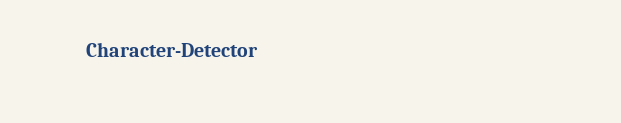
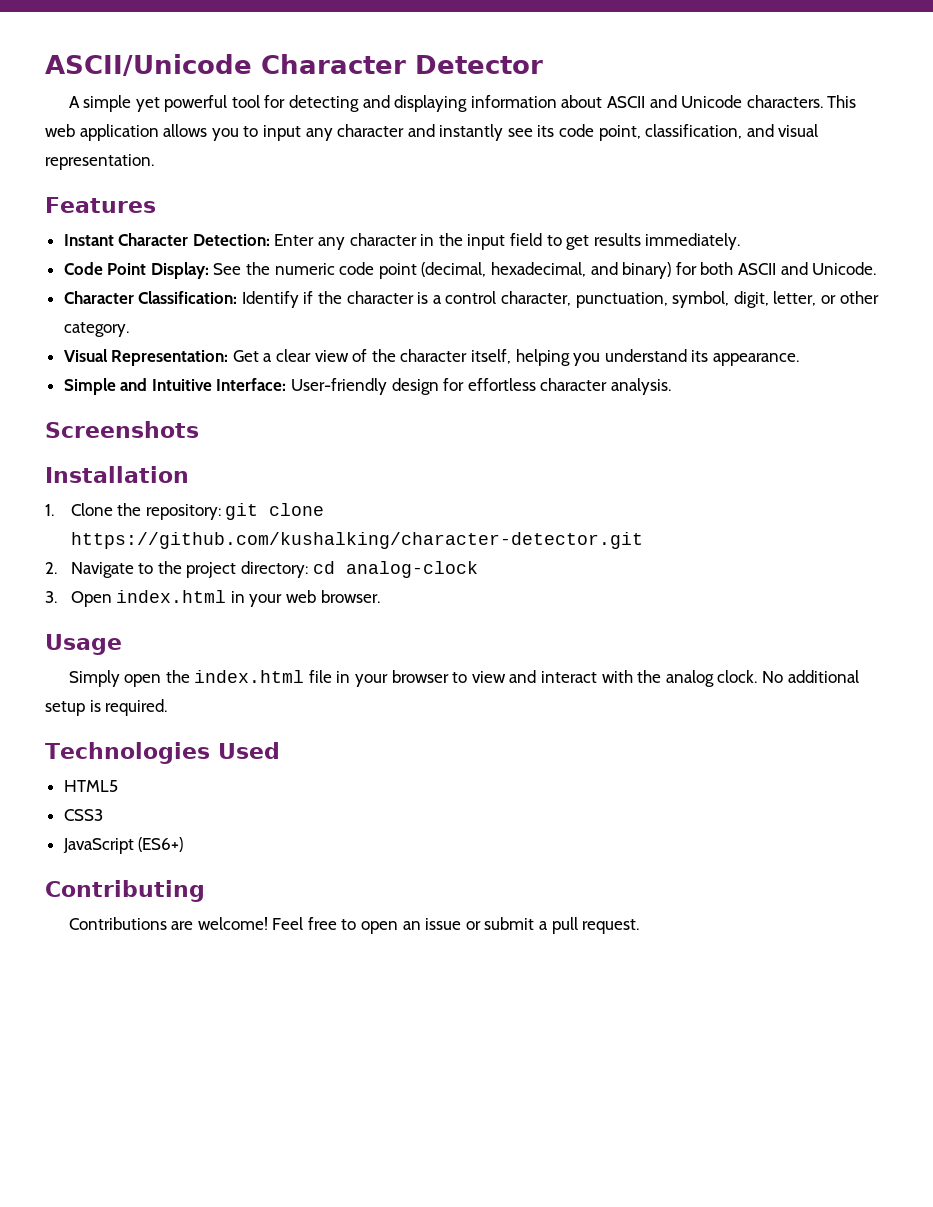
[86,42,258,57] Character-Detector -> [45,54,543,76] [68,95,857,112] [45,124,819,141] [45,154,154,170] [45,197,156,213] [63,233,741,250] [63,262,877,279] [63,291,879,308] [63,322,129,337] [63,349,799,366] [63,378,672,395] [45,421,199,438] [45,466,189,483] [45,503,325,520] [70,532,643,549] [45,561,478,578] [45,590,380,607] [45,634,122,655] [68,670,859,687] [45,699,168,716] [45,742,280,764] [63,780,118,792] [63,809,103,821] [62,837,184,854] [45,880,205,902] [68,917,640,934] ASCII/Unicode Character Detector // A simple yet powerful tool for detecting and displaying information about ASCII and Unicode characters. This web application allows you to input any character and instantly see its code point, classification, and visual representation. // Features // Instant Character Detection: Enter any character in the input field to get results immediately. // Code Point Display: See the numeric code point (decimal, hexadecimal, and binary) for both ASCII and Unicode. // Character Classification: Identify if the character is a control character, punctuation, symbol, digit, letter, or other category. // Visual Representation: Get a clear view of the character itself, helping you understand its appearance. // Simple and Intuitive Interface: User-friendly design for effortless character analysis. // Screenshots // Installation // 1. Clone the repository: git clone https://github.com/kushalking/character-detector.git // 2. Navigate to the project directory: cd analog-clock // 3. Open index.html in your web browser. // Usage // Simply open the index.html file in your browser to view and interact with the analog clock. No additional setup is required. // Technologies Used // HTML5 // CSS3 // JavaScript (ES6+) // Contributing // Contributions are welcome! Feel free to open an issue or submit a pull request.

